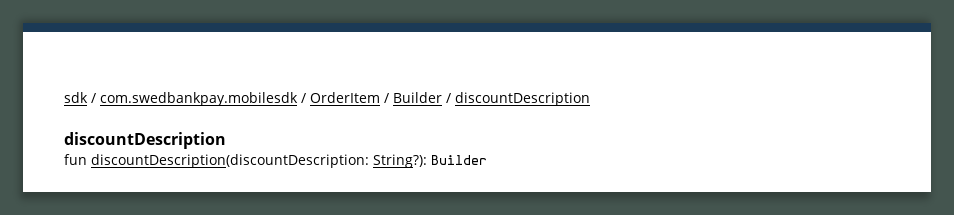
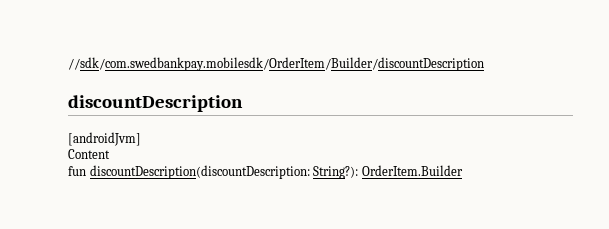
[64,92,590,106] [64,132,226,149] sdk / com.swedbankpay.mobilesdk / OrderItem / Builder / discountDescription // discountDescription -> [68,57,484,71] [68,95,243,112] [68,132,141,146] [68,149,110,159] //sdk/com.swedbankpay.mobilesdk/OrderItem/Builder/discountDescription // discountDescription // [androidJvm] // Content
[431,155,487,165] Builder -> [361,165,463,176] OrderItem.Builder

